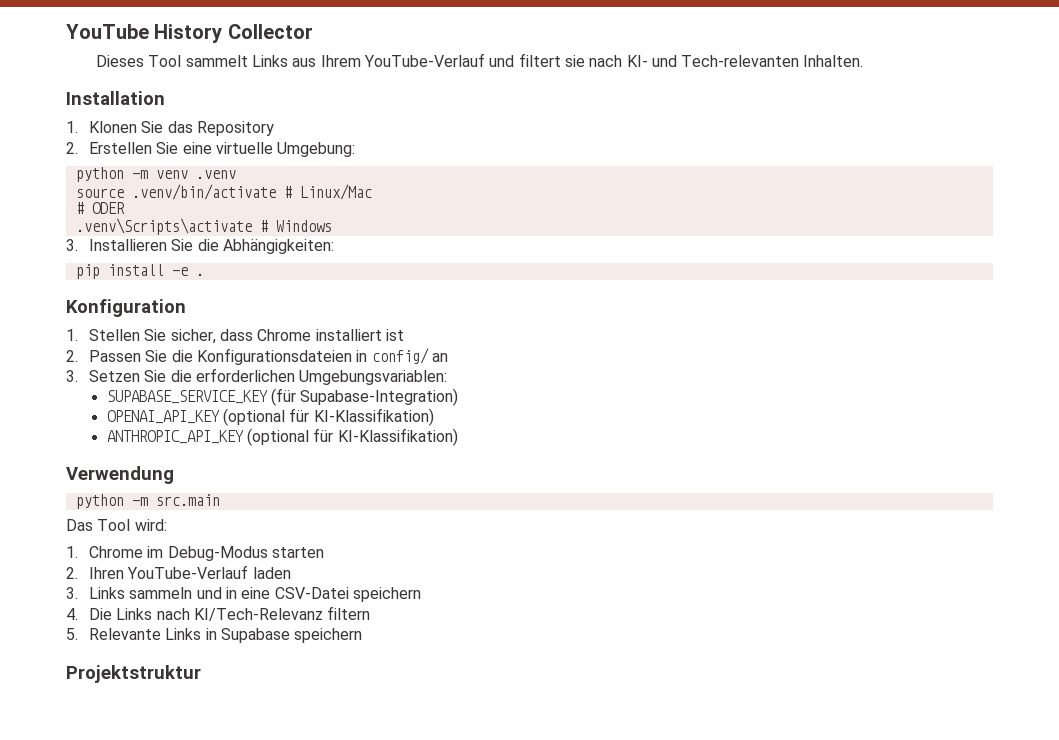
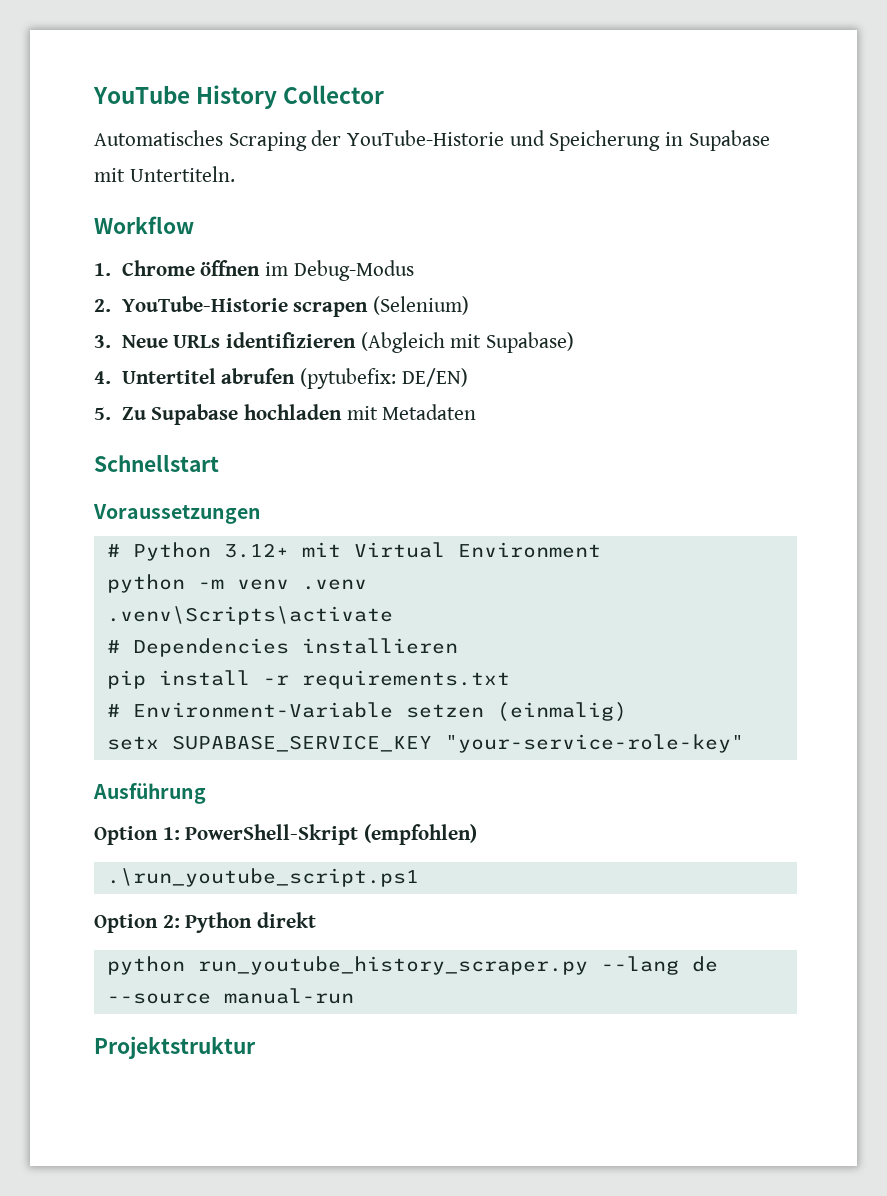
[96,53,864,67] [66,91,165,105] [66,121,274,136] [66,142,356,157] [75,167,236,182] [75,184,372,200] [75,202,125,214] [75,218,332,235] [66,239,334,254] [75,264,204,279] [66,299,186,317] [66,329,404,344] [66,348,448,365] [66,368,448,385] [106,388,459,406] [106,408,434,426] [106,428,458,446] [66,466,174,484] [75,494,220,509] [66,519,167,531] [66,546,324,561] [66,565,291,579] [66,587,421,602] [66,606,371,621] [66,628,363,643] Dieses Tool sammelt Links aus Ihrem YouTube-Verlauf und filtert sie nach KI- und Tech-relevanten Inhalten. // Installation // 1. Klonen Sie das Repository // 2. Erstellen Sie eine virtuelle Umgebung: // python -m venv .venv // source .venv/bin/activate # Linux/Mac // # ODER // .venv\Scripts\activate # Windows // 3. Installieren Sie die Abhängigkeiten: // pip install -e . // Konfiguration // 1. Stellen Sie sicher, dass Chrome installiert ist // 2. Passen Sie die Konfigurationsdateien in config/ an // 3. Setzen Sie die erforderlichen Umgebungsvariablen: // SUPABASE_SERVICE_KEY (für Supabase-Integration) // OPENAI_API_KEY (optional für KI-Klassifikation) // ANTHROPIC_API_KEY (optional für KI-Klassifikation) // Verwendung // python -m src.main // Das Tool wird: // 1. Chrome im Debug-Modus starten // 2. Ihren YouTube-Verlauf laden // 3. Links sammeln und in eine CSV-Datei speichern // 4. Die Links nach KI/Tech-Relevanz filtern // 5. Relevante Links in Supabase speichern -> [94,130,770,151] [94,166,235,182] [94,216,194,234] [94,260,414,281] [94,296,469,317] [94,332,574,353] [94,368,468,389] [94,404,477,425] [94,454,219,472] [93,504,261,524] [106,542,601,561] [106,574,367,593] [106,606,393,625] [106,638,458,657] [106,670,510,689] [106,702,627,722] [106,734,744,753] [93,783,206,804] [94,824,478,845] [106,868,419,887] [94,912,317,933] [106,956,718,975] [106,988,354,1004] Automatisches Scraping der YouTube-Historie und Speicherung in Supabase mit Untertiteln. // Workflow // 1. Chrome öffnen im Debug-Modus // 2. YouTube-Historie scrapen (Selenium) // 3. Neue URLs identifizieren (Abgleich mit Supabase) // 4. Untertitel abrufen (pytubefix: DE/EN) // 5. Zu Supabase hochladen mit Metadaten // Schnellstart // Voraussetzungen // # Python 3.12+ mit Virtual Environment // python -m venv .venv // .venv\Scripts\activate // # Dependencies installieren // pip install -r requirements.txt // # Environment-Variable setzen (einmalig) // setx SUPABASE_SERVICE_KEY "your-service-role-key" // Ausführung // Option 1: PowerShell-Skript (empfohlen) // .\run_youtube_script.ps1 // Option 2: Python direkt // python run_youtube_history_scraper.py --lang de --source manual-run

